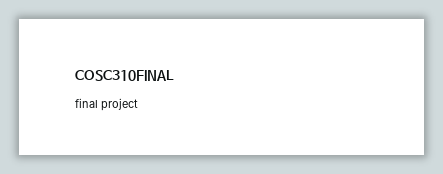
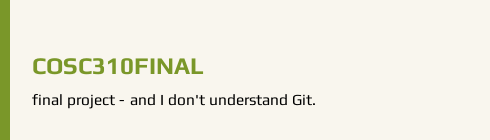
(138, 104) none -> [119,94,317,106] - and I don't understand Git.

